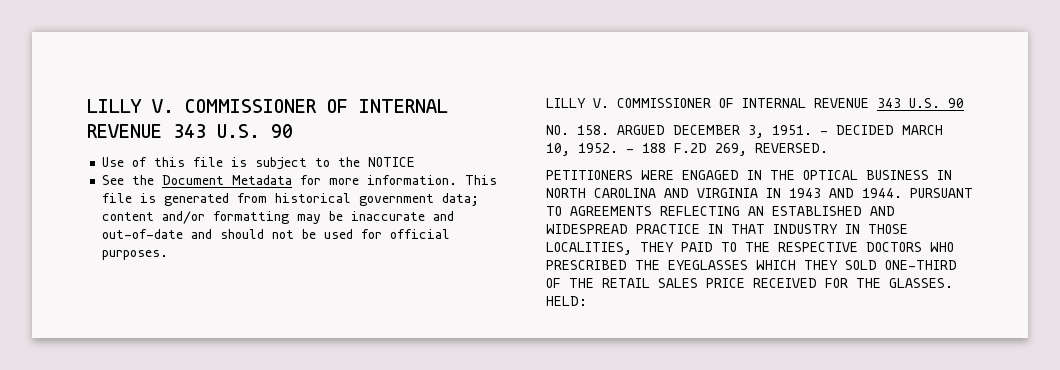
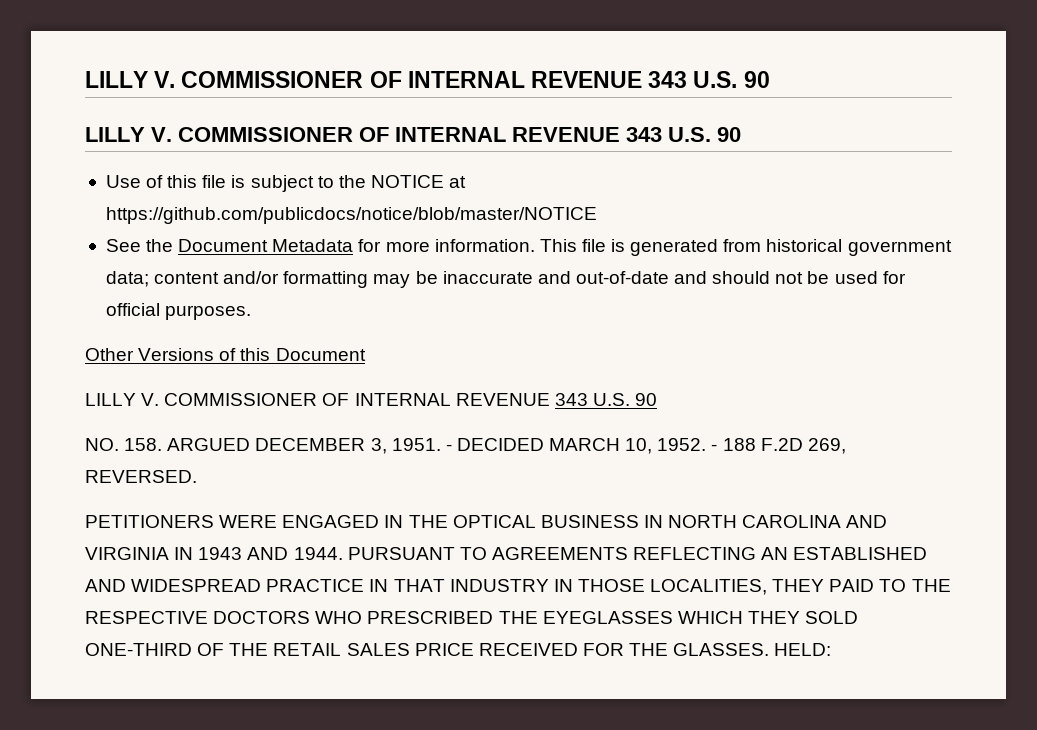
[87,99,448,113] [87,124,293,138] LILLY V. COMMISSIONER OF INTERNAL REVENUE 343 U.S. 90 -> [85,71,770,88] [85,127,741,142] LILLY V. COMMISSIONER OF INTERNAL REVENUE 343 U.S. 90 // LILLY V. COMMISSIONER OF INTERNAL REVENUE 343 U.S. 90
(416, 162) none -> [449,176,467,188] [105,207,597,224] at https://github.com/publicdocs/notice/blob/master/NOTICE
(169, 255) none -> [85,348,366,361] // Other Versions of this Document

